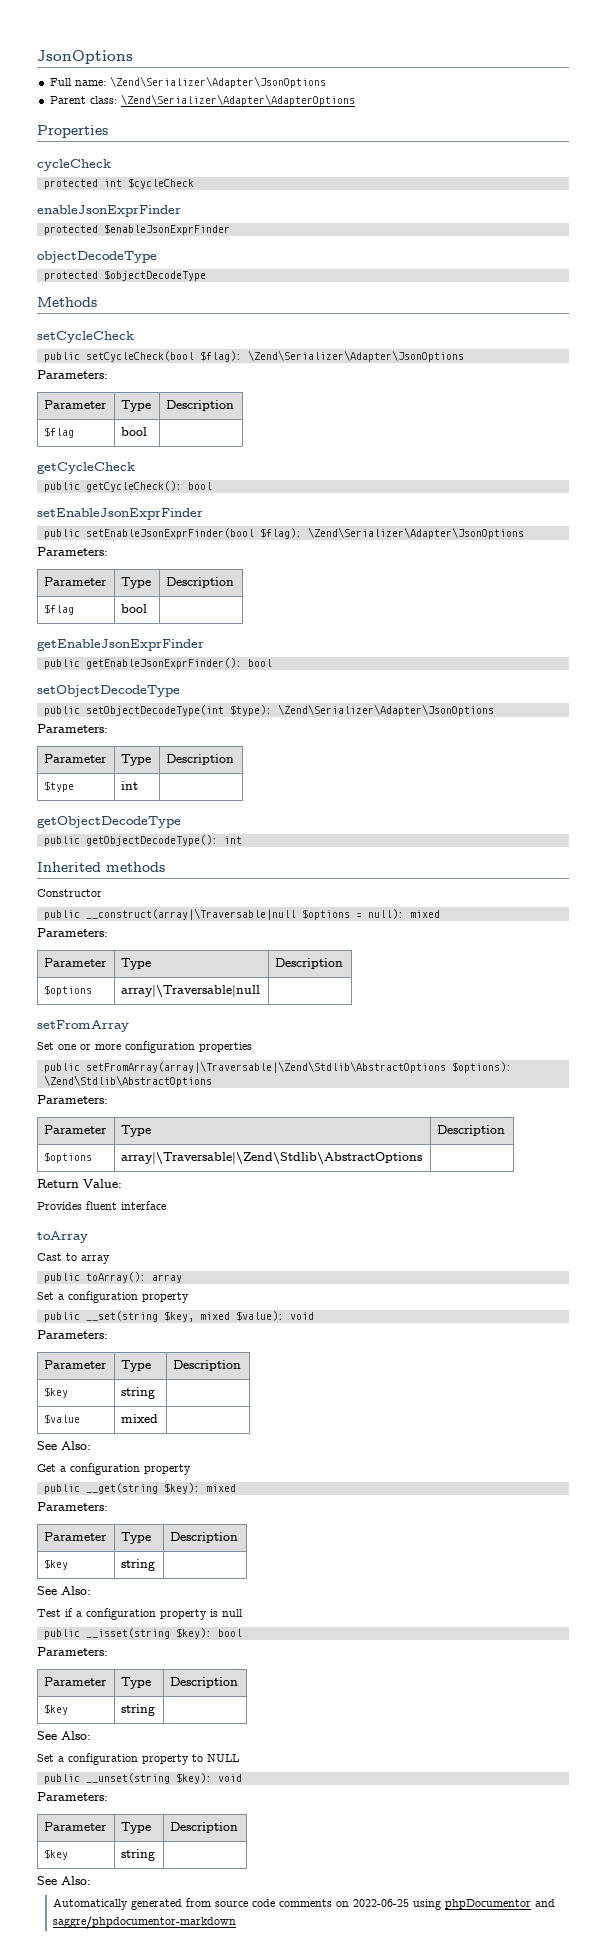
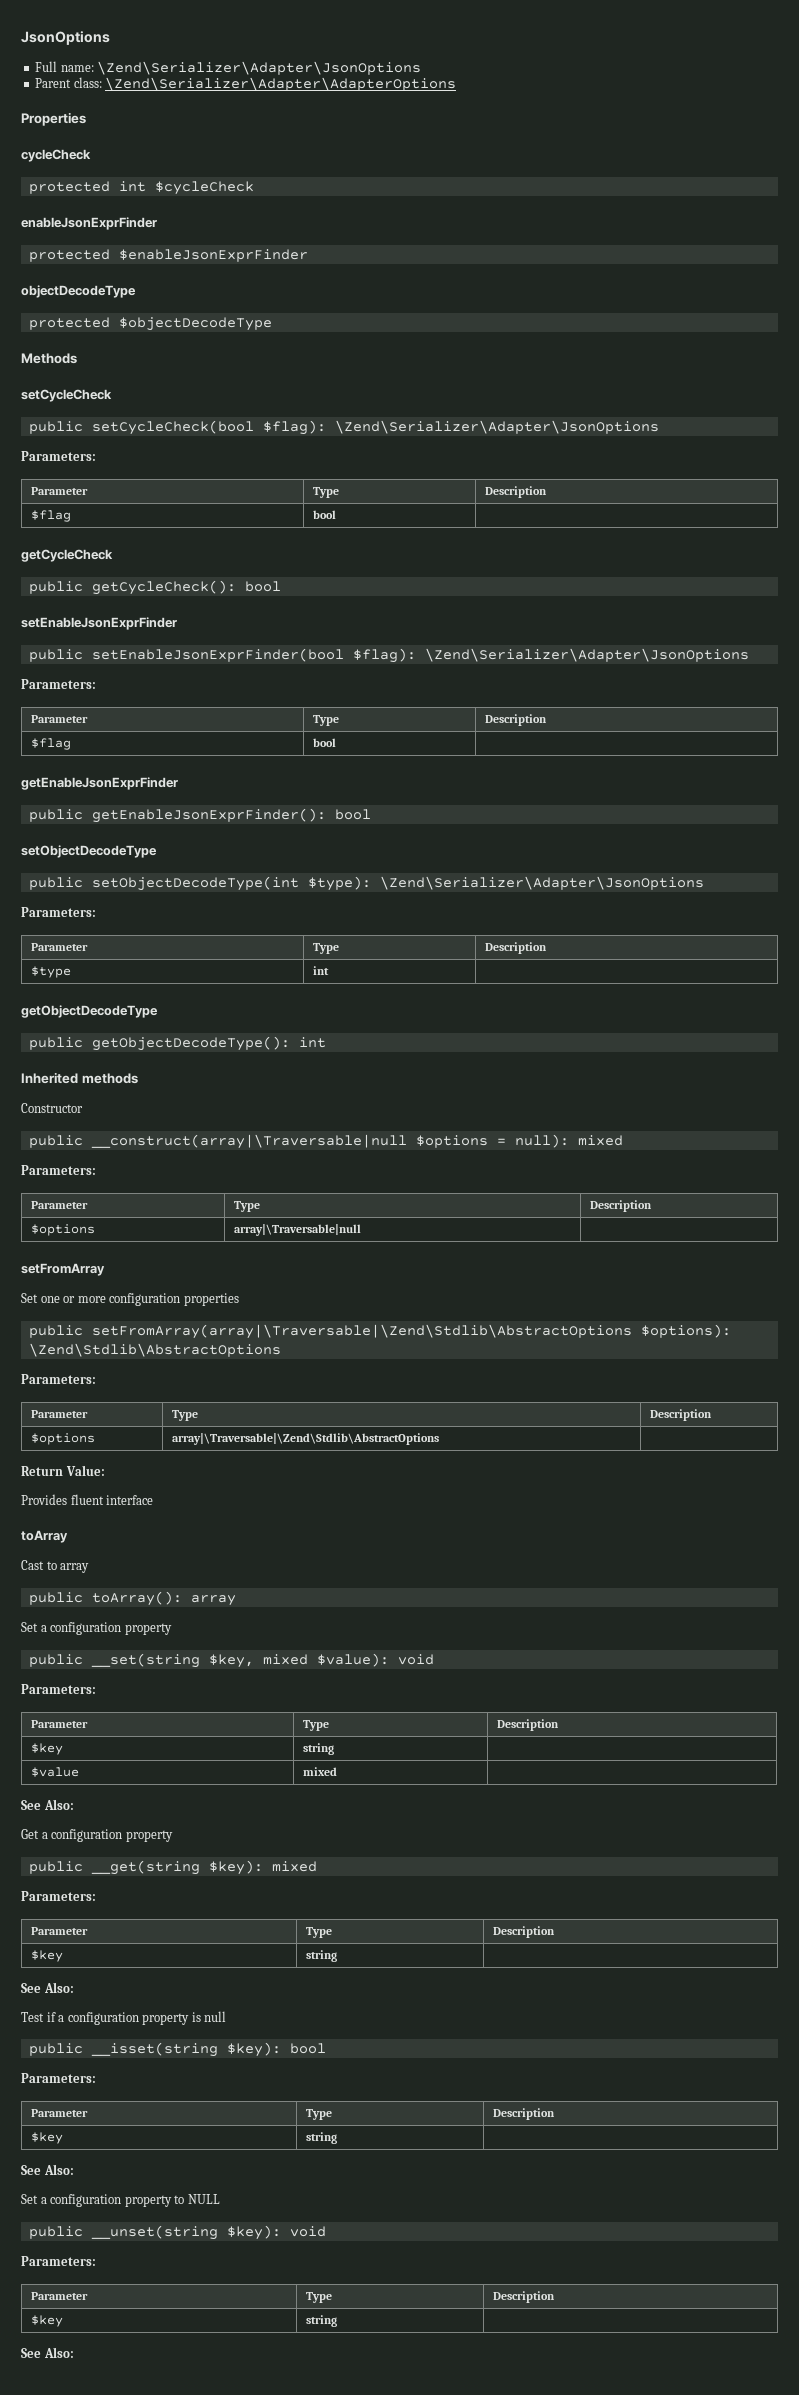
[52,1898,555,1910] [52,1916,236,1929] // Automatically generated from source code comments on 2022-06-25 using phpDocumentor and saggre/phpdocumentor-markdown -> (74, 2352) none

